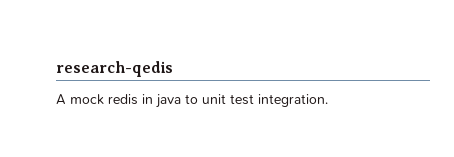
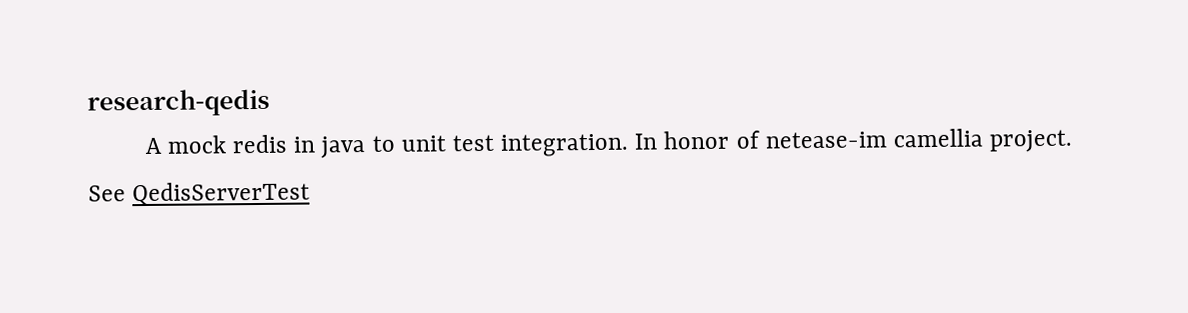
(328, 100) none -> [634,128,1073,153] [88,181,311,207] In honor of netease-im camellia project. // See QedisServerTest

